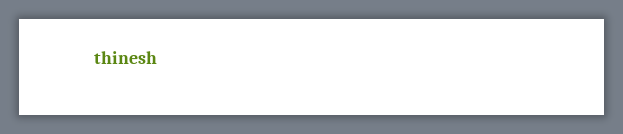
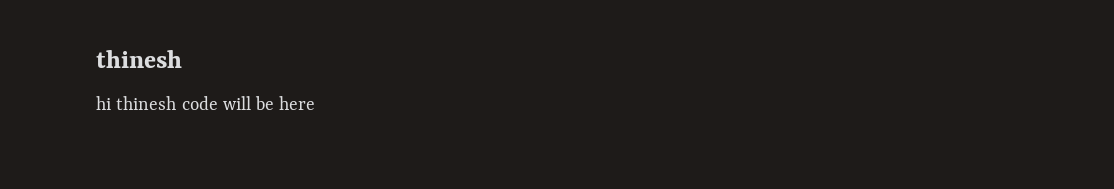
[94,51,157,64] thinesh -> [96,50,182,68] [96,96,316,110] thinesh // hi thinesh code will be here

